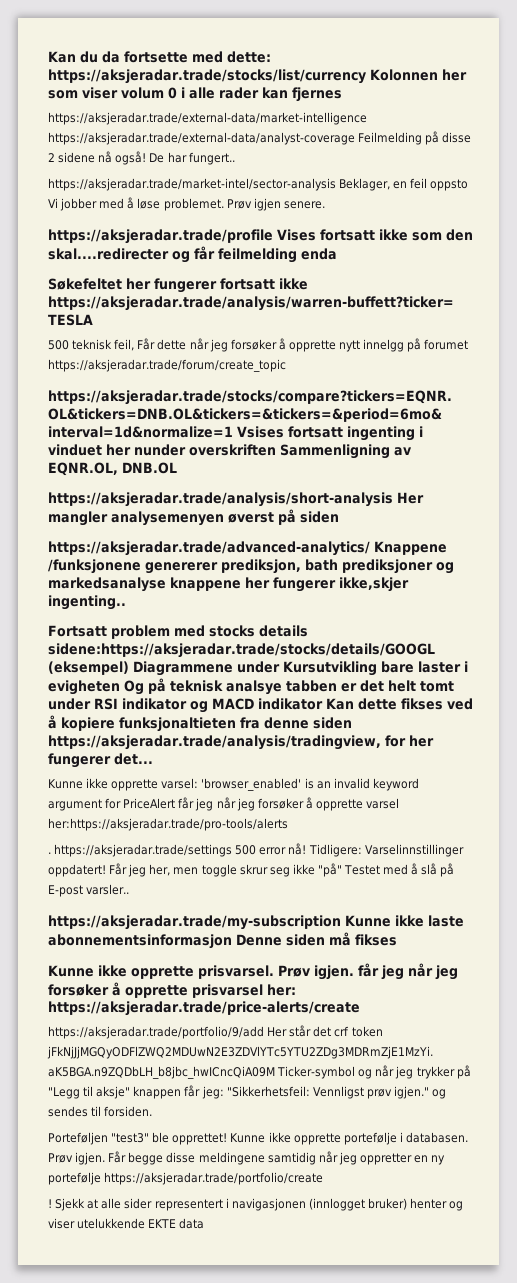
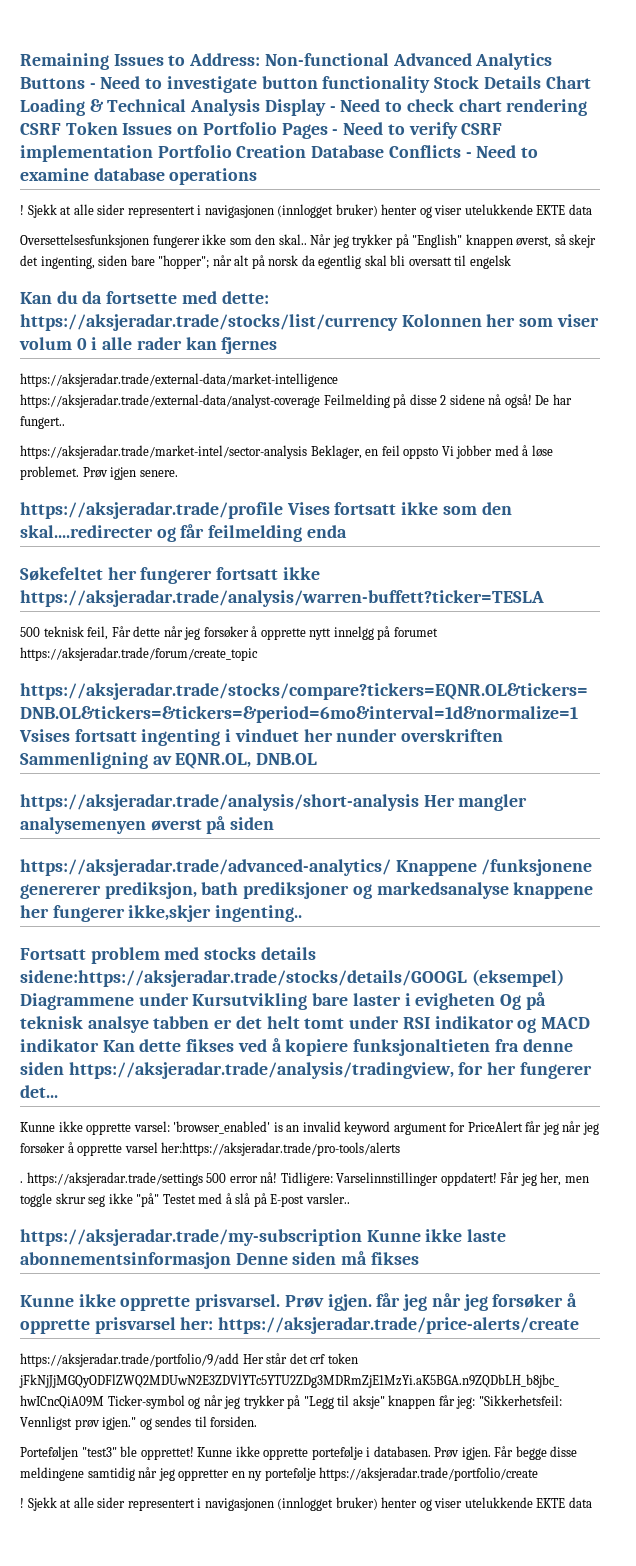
(48, 57) none -> [20,53,553,70] [20,76,591,93] [20,99,588,116] [20,122,503,139] [20,145,539,162] [20,168,258,185] [20,204,592,218] [20,234,597,248] [20,255,511,269] Remaining Issues to Address: Non-functional Advanced Analytics Buttons - Need to investigate button functionality Stock Details Chart Loading & Technical Analysis Display - Need to check chart rendering CSRF Token Issues on Portfolio Pages - Need to verify CSRF implementation Portfolio Creation Database Conflicts - Need to examine database operations // ! Sjekk at alle sider representert i navigasjonen (innlogget bruker) henter og viser utelukkende EKTE data // Oversettelsesfunksjonen fungerer ikke som den skal.. Når jeg trykker på "English" knappen øverst, så skejr det ingenting, siden bare "hopper"; når alt på norsk da egentlig skal bli oversatt til engelsk //

